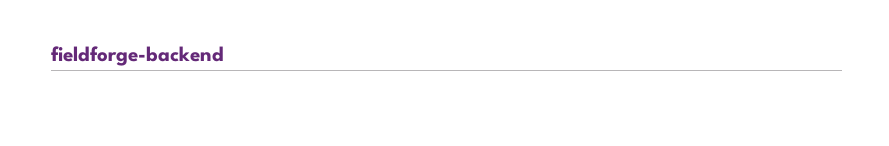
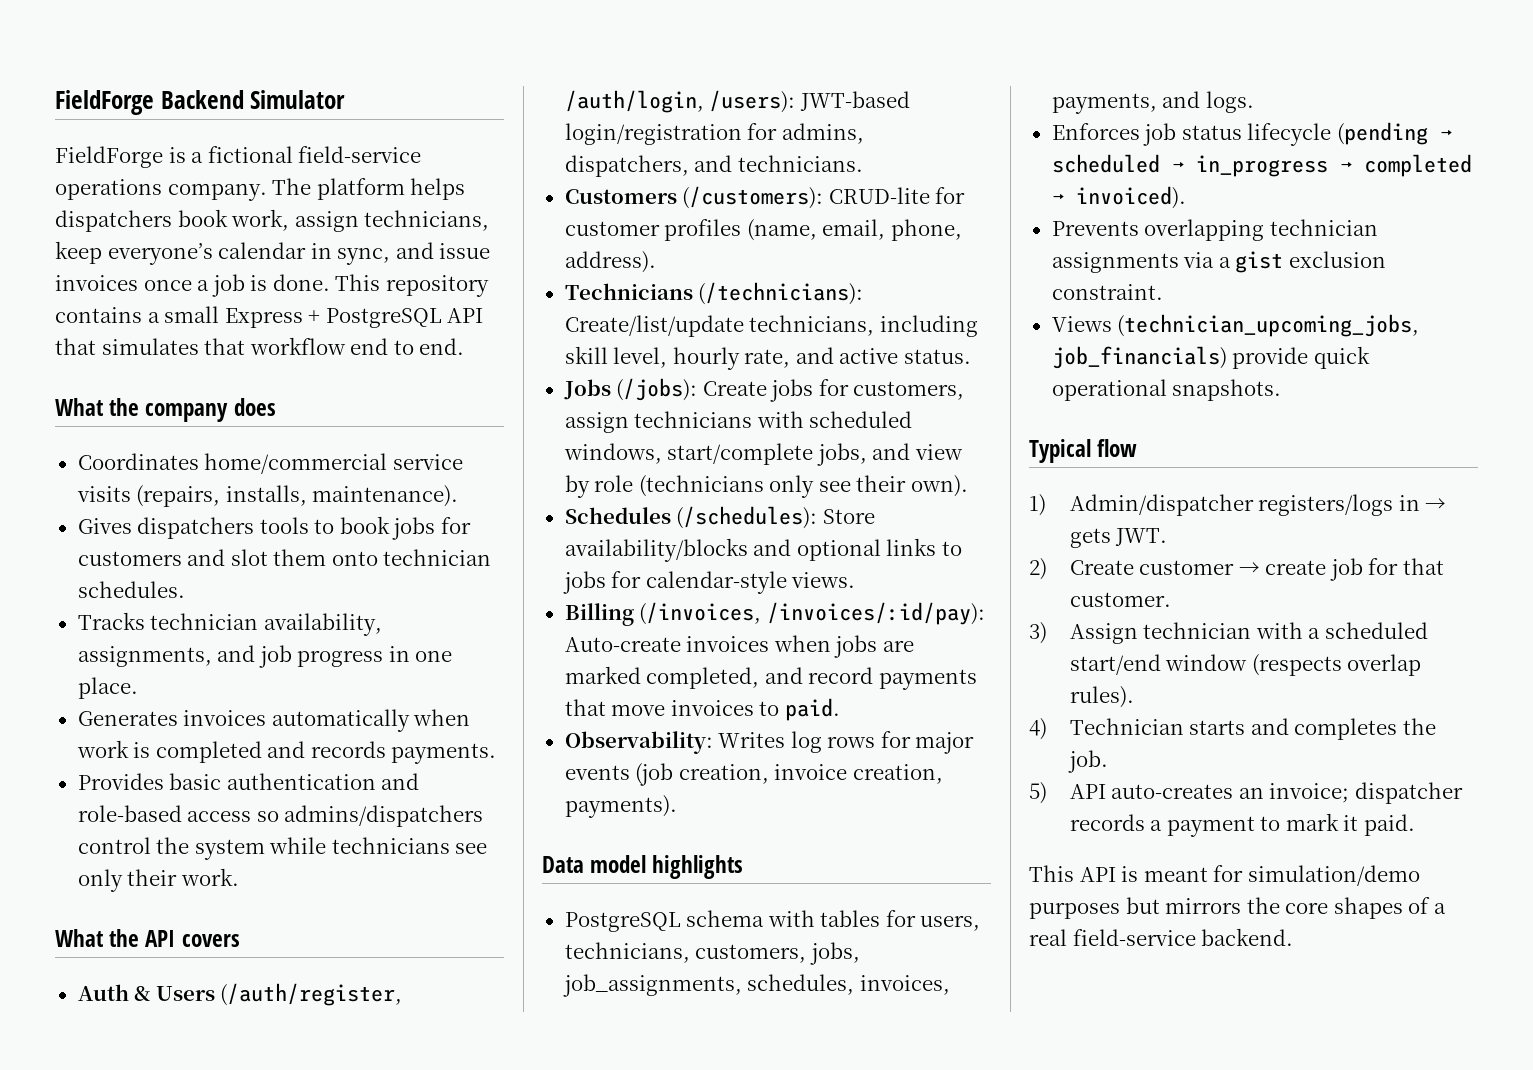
[51,46,224,66] fieldforge-backend -> [55,90,346,115] [55,146,422,168] [55,178,466,201] [55,209,490,232] [55,241,491,265] [55,274,489,297] [55,306,484,328] [55,337,465,355] [55,398,276,422] [77,453,463,474] [76,485,459,507] [77,516,471,540] [77,549,492,566] [77,581,185,598] [77,612,382,636] [77,645,453,668] [77,677,138,699] [77,709,471,732] [76,740,497,764] [77,773,420,790] [77,805,484,827] [77,837,488,860] [77,868,239,892] [55,929,240,947] [77,983,403,1006] [564,90,910,113] [564,123,864,145] [564,155,863,177] [564,186,966,209] [564,219,962,241] [564,251,656,273] [564,282,864,305] [564,315,978,337] [564,346,971,370] [563,378,965,402] [564,411,913,433] [563,443,963,466] [564,475,968,498] [564,506,875,529] [564,538,962,562] [562,571,856,594] [564,602,985,626] [564,635,914,658] [564,666,977,690] [564,698,840,721] [564,731,975,754] [564,763,943,786] [564,795,677,818] [542,855,744,879] [564,910,981,932] [564,942,860,965] [562,974,950,997] [1051,91,1254,114] [1051,122,1452,146] [1051,154,1472,177] [1051,186,1186,209] [1051,219,1378,241] [1051,251,1386,273] [1051,284,1163,300] [1051,314,1420,337] [1051,346,1370,369] [1051,379,1282,401] [1029,439,1138,463] [1029,494,1447,516] [1069,528,1168,548] [1029,558,1444,581] [1069,592,1171,607] [1029,622,1428,644] [1069,654,1422,676] [1069,686,1134,708] [1029,718,1436,740] [1067,750,1108,773] [1029,782,1463,804] [1069,813,1415,837] [1029,865,1420,886] [1029,897,1446,919] [1029,928,1294,946] FieldForge Backend Simulator // FieldForge is a fictional field-service operations company. The platform helps dispatchers book work, assign technicians, keep everyone’s calendar in sync, and issue invoices once a job is done. This repository contains a small Express + PostgreSQL API that simulates that workflow end to end. // What the company does // Coordinates home/commercial service visits (repairs, installs, maintenance). // Gives dispatchers tools to book jobs for customers and slot them onto technician schedules. // Tracks technician availability, assignments, and job progress in one place. // Generates invoices automatically when work is completed and records payments. // Provides basic authentication and role-based access so admins/dispatchers control the system while technicians see only their work. // What the API covers // Auth & Users (/auth/register, /auth/login, /users): JWT-based login/registration for admins, dispatchers, and technicians. // Customers (/customers): CRUD-lite for customer profiles (name, email, phone, address). // Technicians (/technicians): Create/list/update technicians, including skill level, hourly rate, and active status. // Jobs (/jobs): Create jobs for customers, assign technicians with scheduled windows, start/complete jobs, and view by role (technicians only see their own). // Schedules (/schedules): Store availability/blocks and optional links to jobs for calendar-style views. // Billing (/invoices, /invoices/:id/pay): Auto-create invoices when jobs are marked completed, and record payments that move invoices to paid. // Observability: Writes log rows for major events (job creation, invoice creation, payments). // Data model highlights // PostgreSQL schema with tables for users, technicians, customers, jobs, job_assignments, schedules, invoices, payments, and logs. // Enforces job status lifecycle (pending → scheduled → in_progress → completed → invoiced). // Prevents overlapping technician assignments via a gist exclusion constraint. // Views (technician_upcoming_jobs, job_financials) provide quick operational snapshots. // Typical flow // 1) Admin/dispatcher registers/logs in → gets JWT. // 2) Create customer → create job for that customer. // 3) Assign technician with a scheduled start/end window (respects overlap rules). // 4) Technician starts and completes the job. // 5) API auto-creates an invoice; dispatcher records a payment to mark it paid. // This API is meant for simulation/demo purposes but mirrors the core shapes of a real field-service backend.

